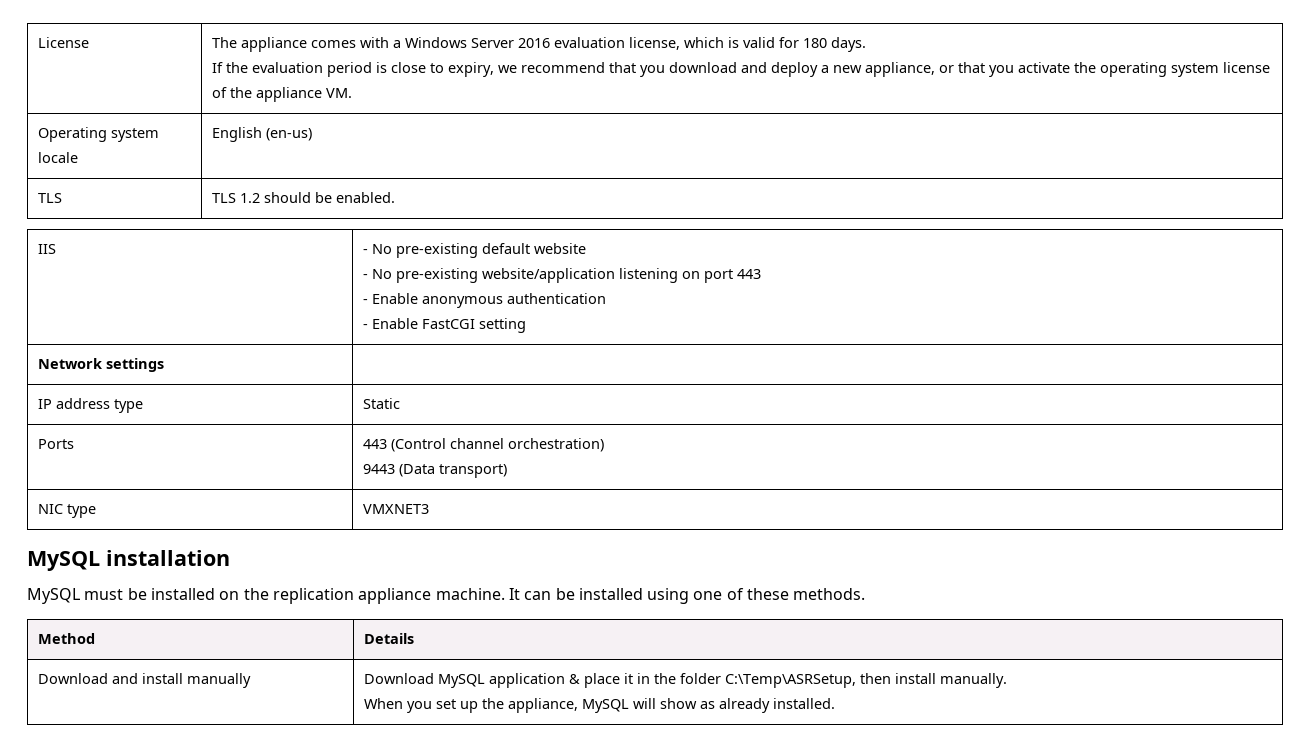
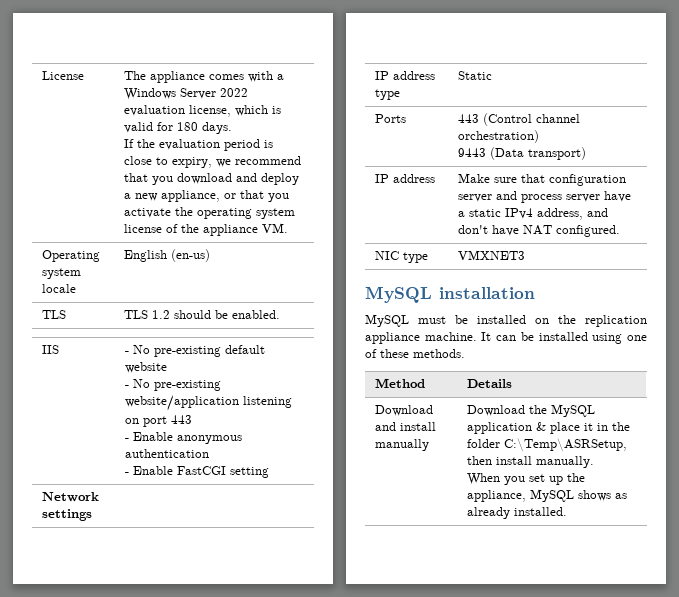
[518,38,551,48] 2016 -> [219,88,248,97] 2022
(508, 471) none -> [374,174,435,183] [457,173,626,186] [457,191,631,203] [457,208,608,220] [457,225,620,237] // IP address | Make sure that configuration server and process server have a static IPv4 address, and don't have NAT configured.
(435, 678) none -> [528,405,547,414] the
[633,698,698,709] will show -> [577,490,611,501] shows

